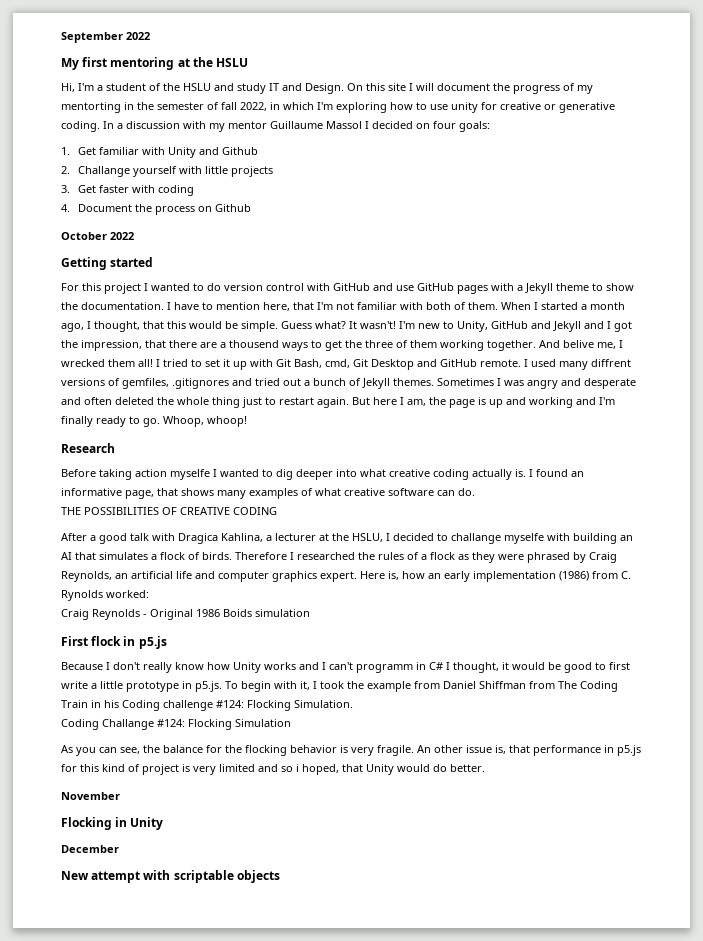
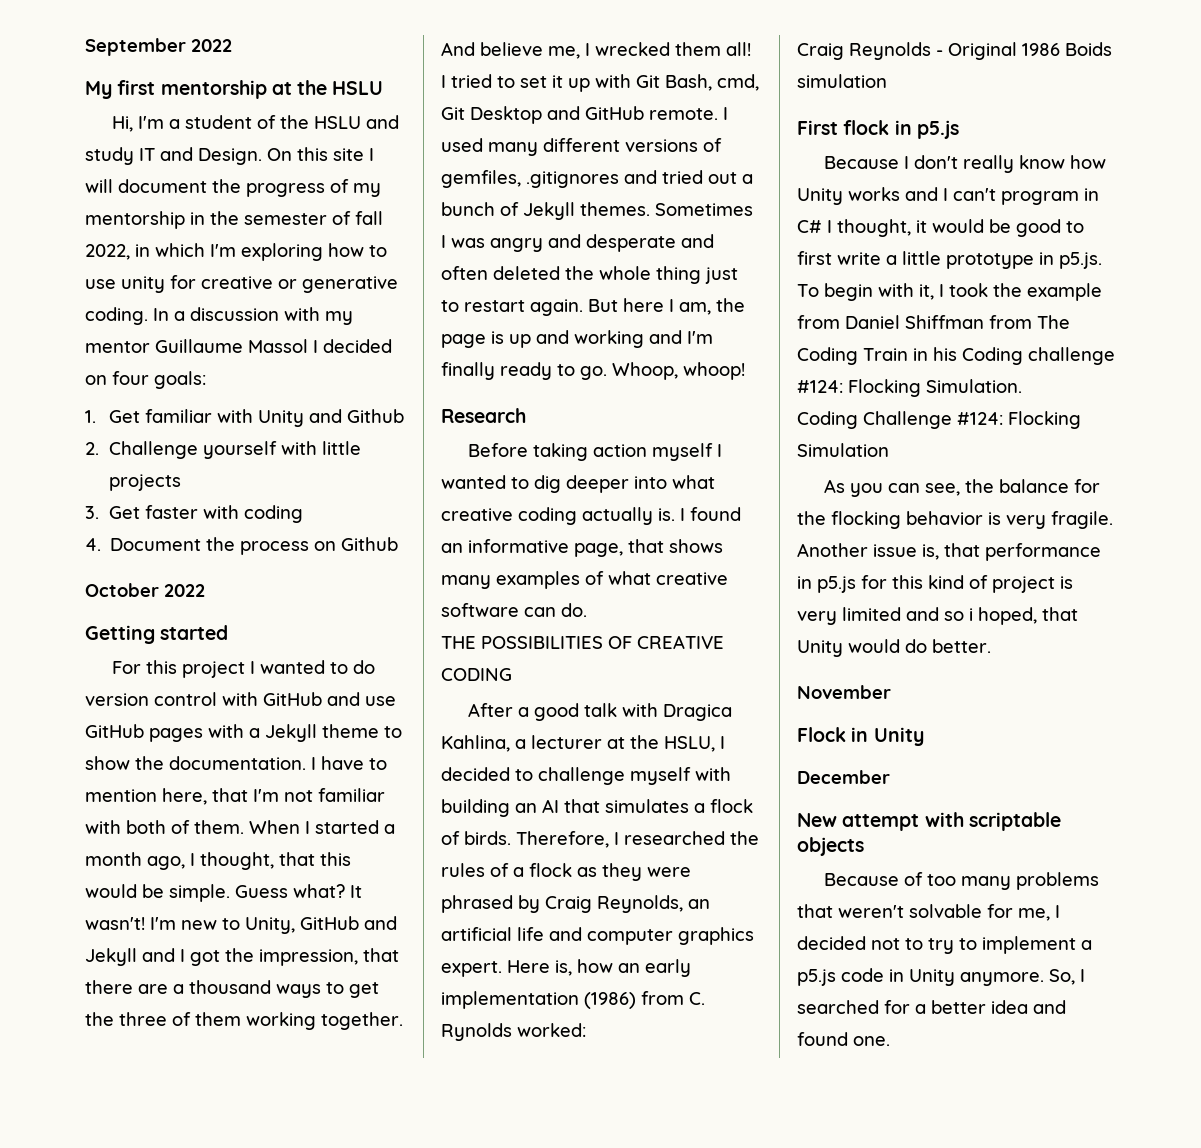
[110,57,175,70] mentoring -> [160,80,267,99] mentorship
[61,102,121,113] mentorting -> [85,211,185,229] mentorship
[77,166,130,177] Challange -> [108,441,198,459] Challenge
[229,340,279,348] thousend -> [189,980,271,994] thousand
[563,340,594,348] belive -> [480,42,543,56] believe
[591,359,631,367] diffrent -> [543,138,620,152] different
[170,469,210,480] myselfe -> [652,443,714,461] myself
[451,533,544,544] challange myselfe -> [538,767,691,785] challenge myself
[235,552,287,560] Therefore -> [516,831,609,848] Therefore,
[356,664,413,673] programm -> [1001,191,1079,205] program
[102,719,154,730] Challange -> [863,411,952,429] Challenge
[417,745,463,753] An other -> [797,543,868,557] Another
[61,817,112,830] Flocking -> [797,727,846,742] Flock
(280, 876) none -> [824,872,1100,890] [797,904,1060,921] [797,936,1092,954] [797,968,1085,986] [797,1000,1066,1014] [797,1032,890,1046] // Because of too many problems that weren't solvable for me, I decided not to try to implement a p5.js code in Unity anymore. So, I searched for a better idea and found one.

